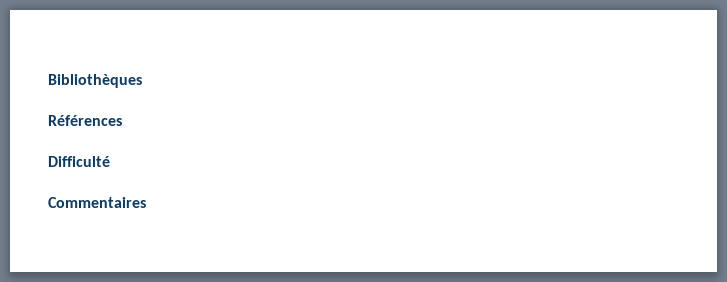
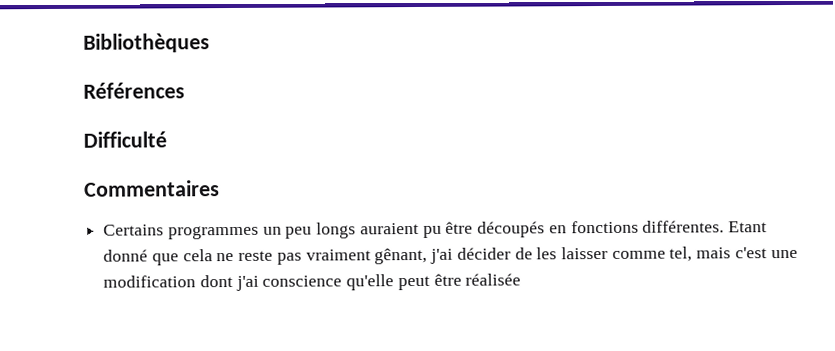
(146, 202) none -> [103,220,767,240] [103,246,798,266] [103,273,522,291] // Certains programmes un peu longs auraient pu être découpés en fonctions différentes. Etant donné que cela ne reste pas vraiment gênant, j'ai décider de les laisser comme tel, mais c'est une modification dont j'ai conscience qu'elle peut être réalisée

